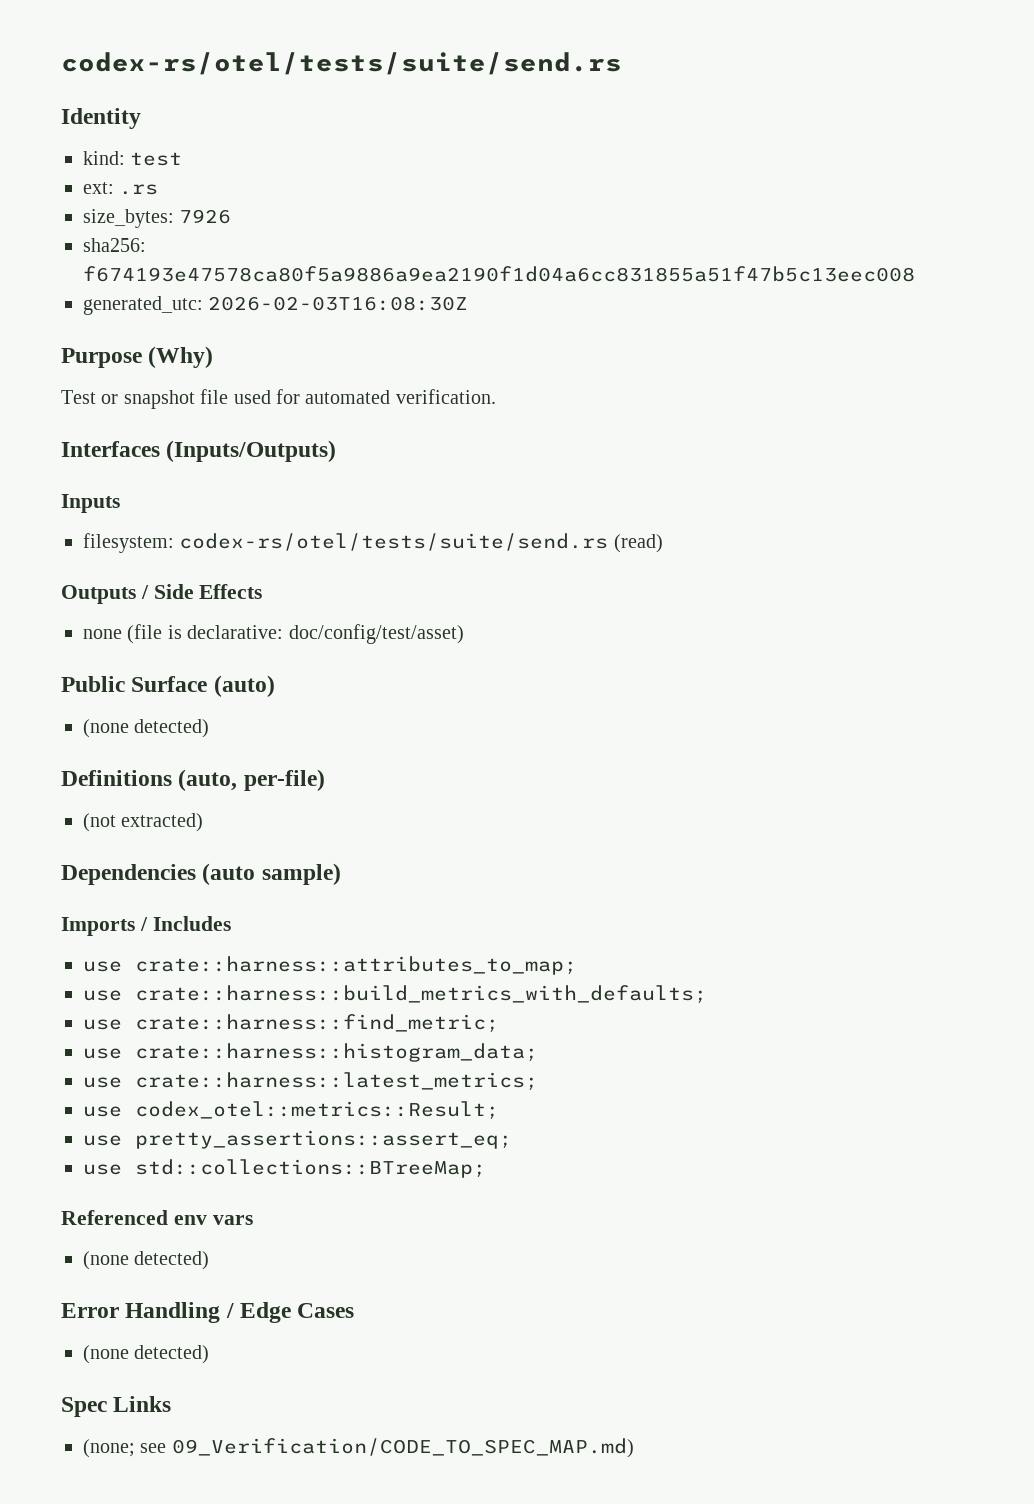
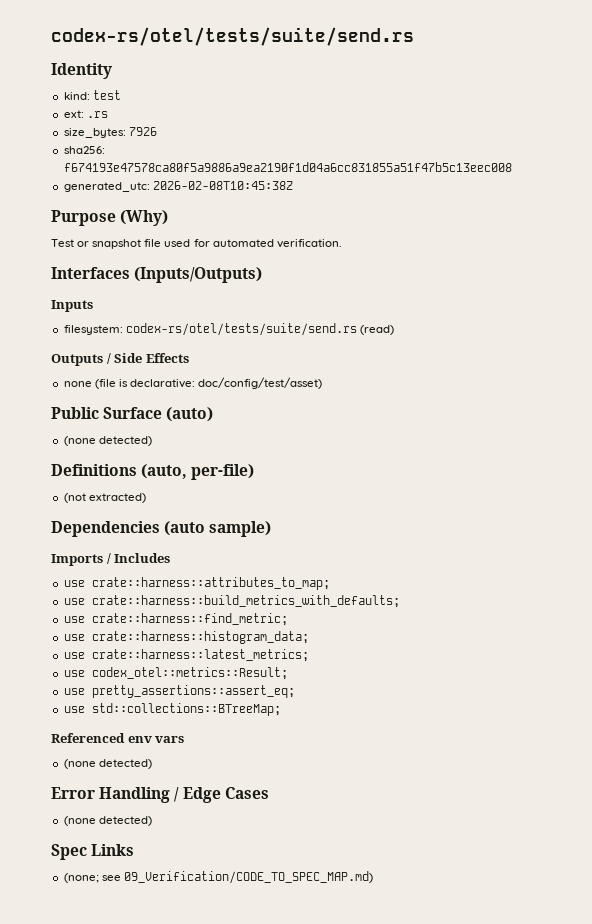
[208,296,469,311] 2026-02-03T16:08:30Z -> [152,181,293,190] 2026-02-08T10:45:38Z

